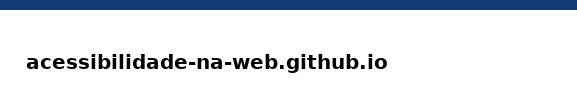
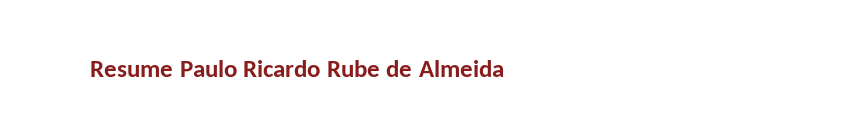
[26,54,388,73] acessibilidade-na-web.github.io -> [90,60,505,77] Resume Paulo Ricardo Rube de Almeida

